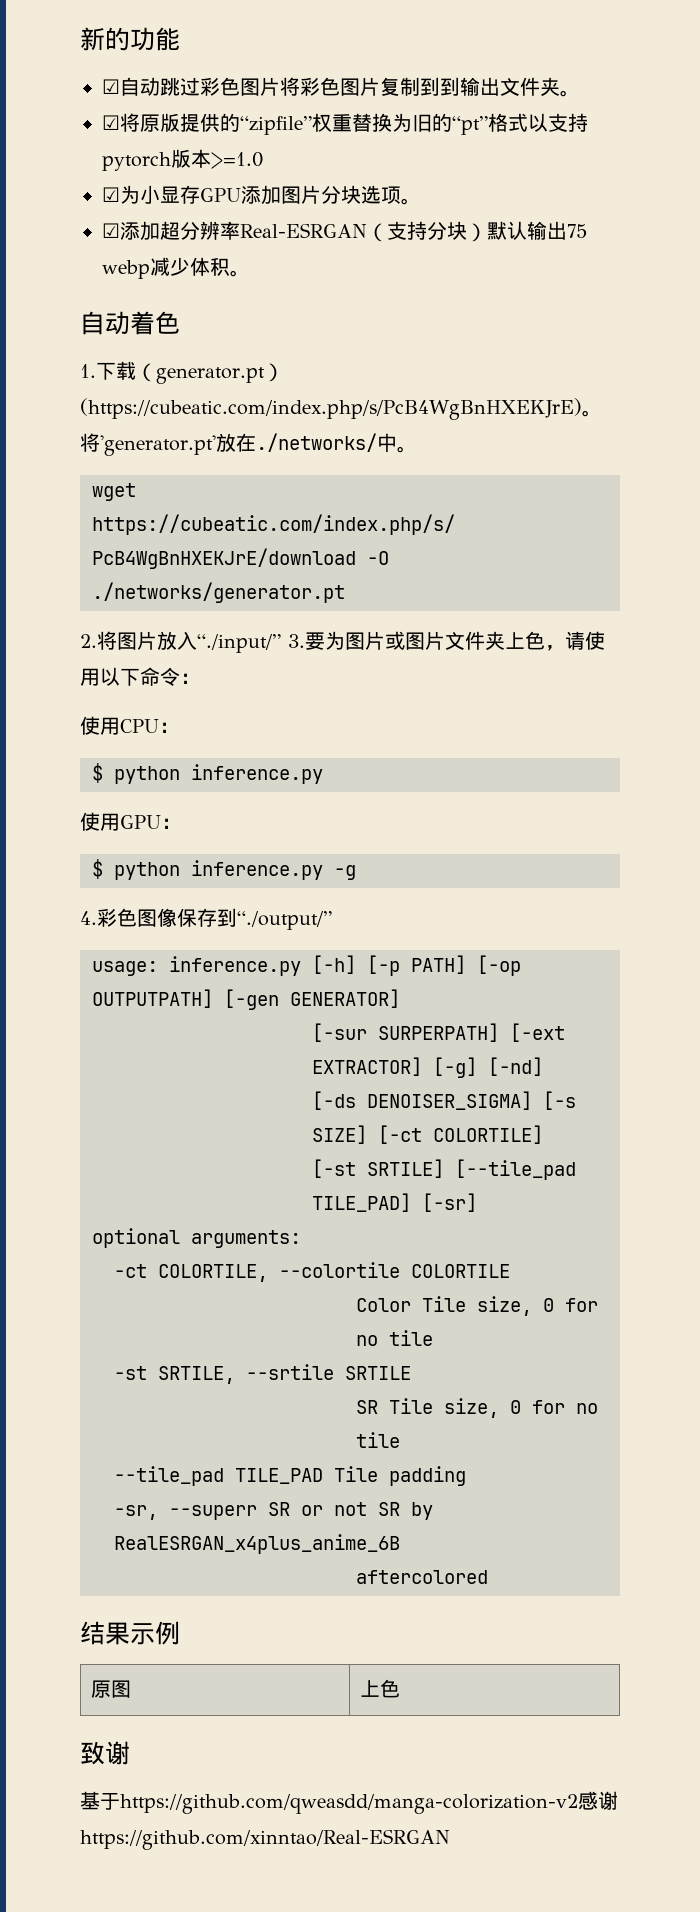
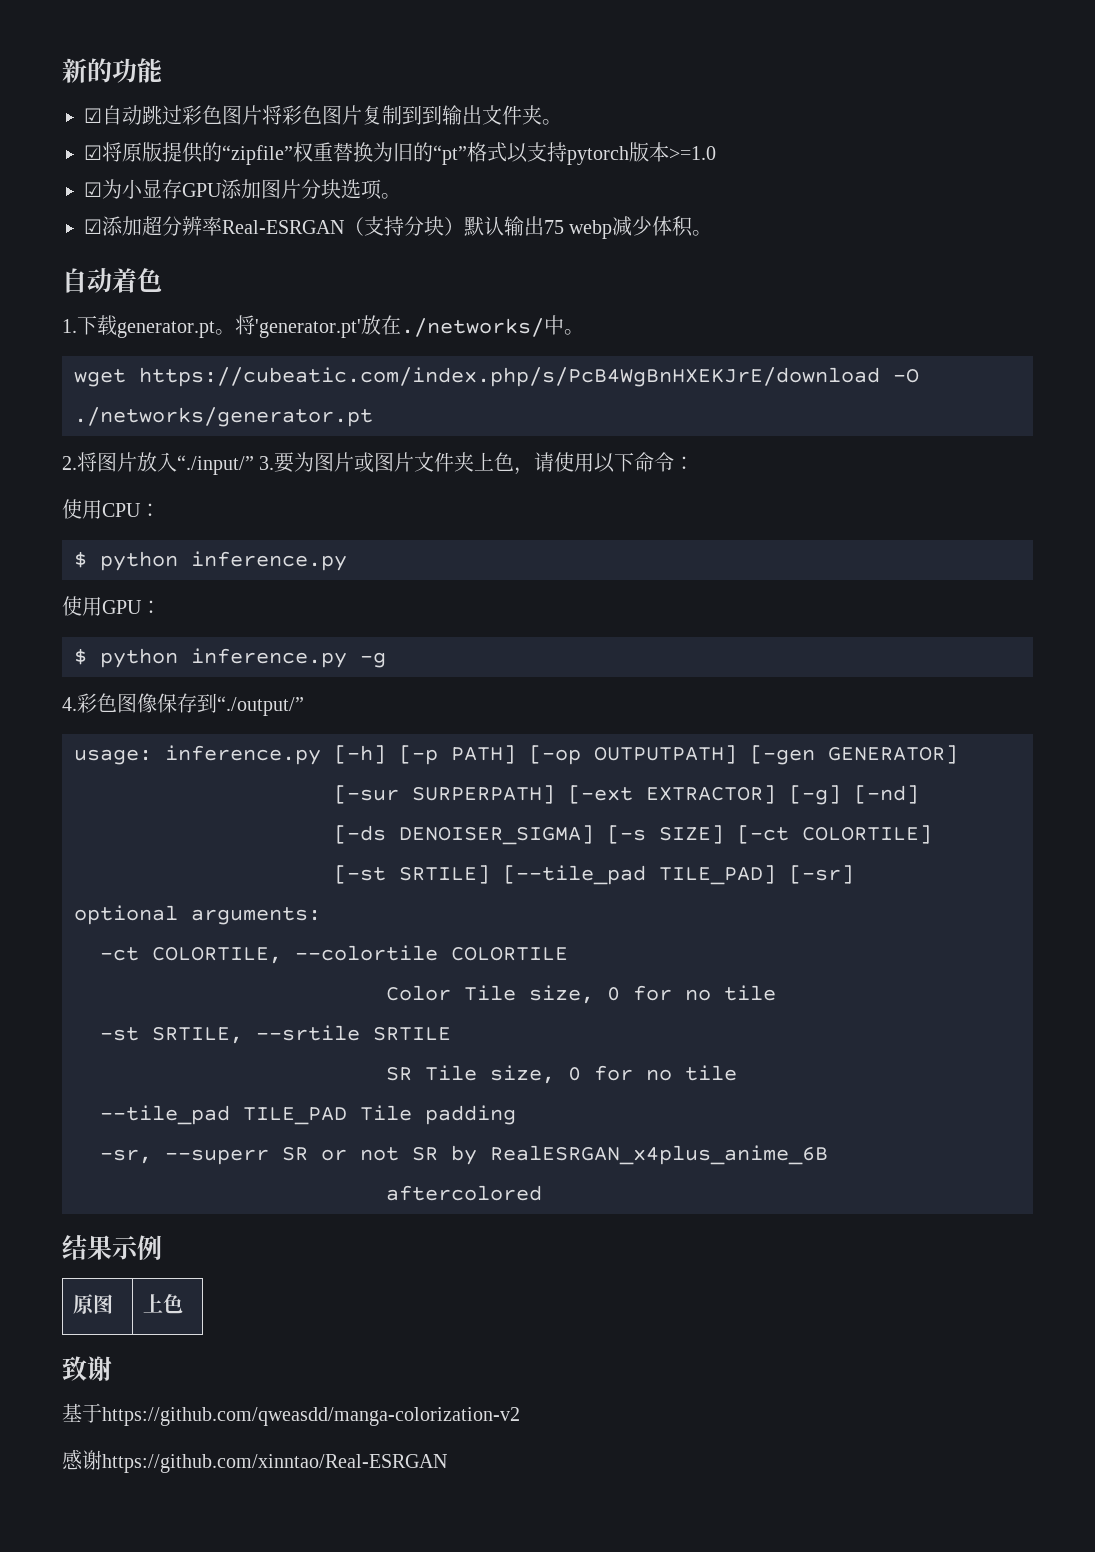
[136,363,284,384] [80,398,582,420] （generator.pt）(https://cubeatic.com/index.php/s/PcB4WgBnHXEKJrE) -> [117,321,215,338] generator.pt
(578, 1804) none -> (520, 1416) //

